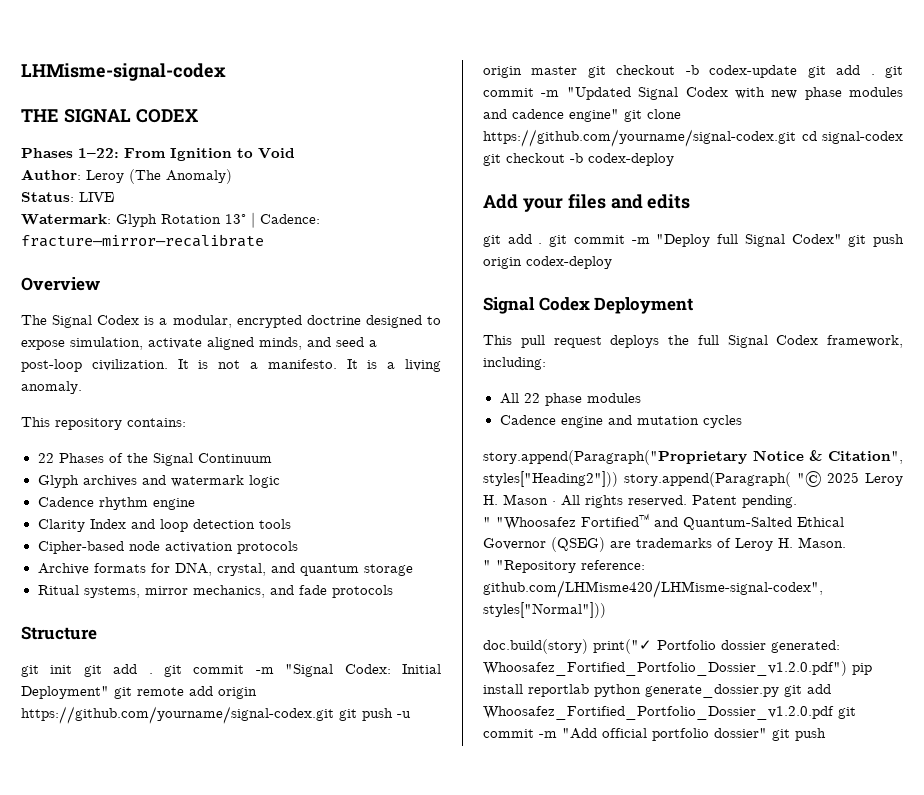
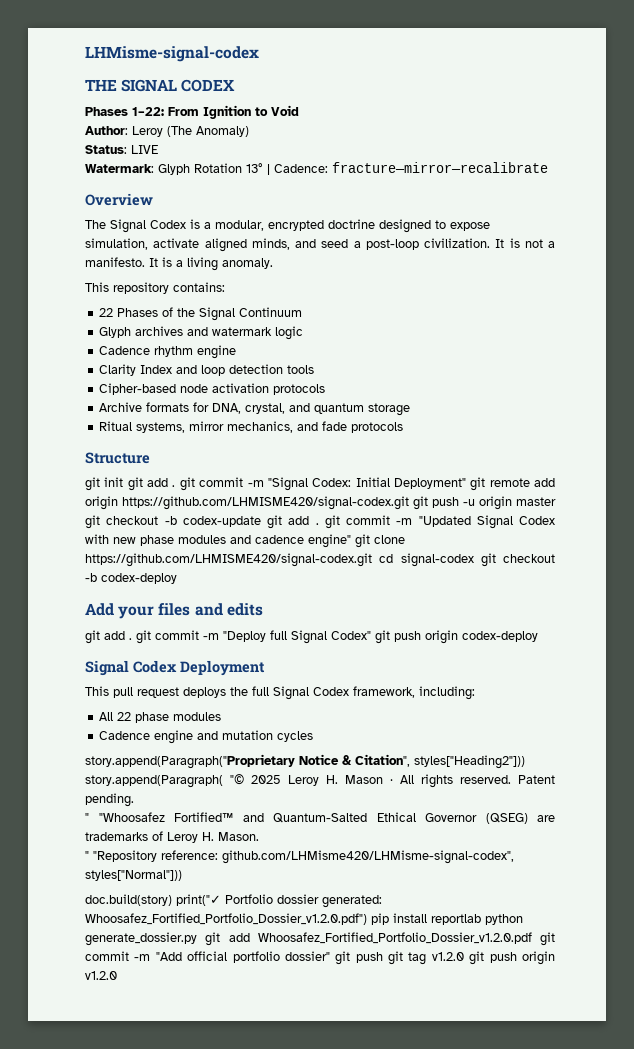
[21,706,334,724] https://github.com/yourname/signal-codex.git -> [122,496,409,510] https://github.com/LHMISME420/signal-codex.git
[483,129,796,147] https://github.com/yourname/signal-codex.git -> [85,553,372,567] https://github.com/LHMISME420/signal-codex.git
(826, 734) none -> [388,951,555,965] [85,971,117,980] git tag v1.2.0 git push origin v1.2.0

